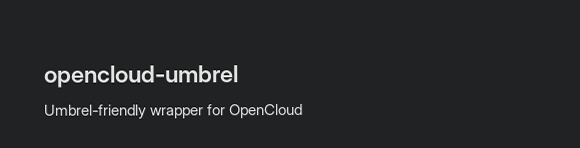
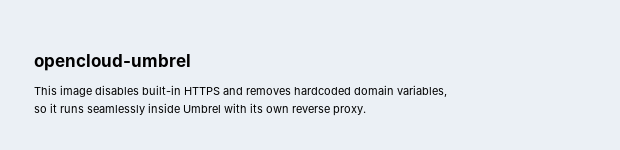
[44,103,304,120] Umbrel-friendly wrapper for OpenCloud -> [34,85,447,97] [34,103,366,116] This image disables built-in HTTPS and removes hardcoded domain variables, // so it runs seamlessly inside Umbrel with its own reverse proxy.

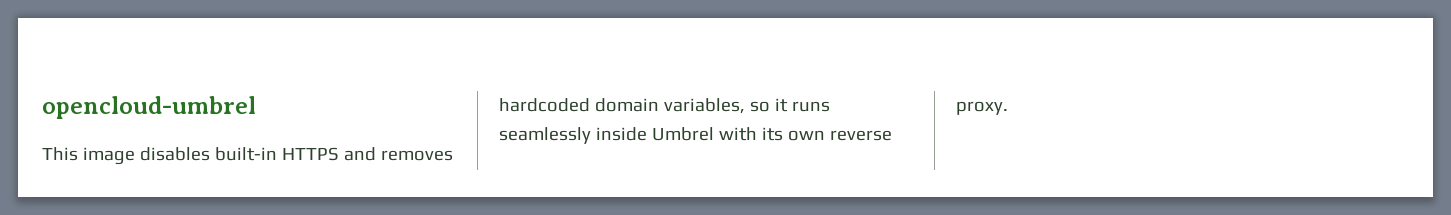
(447, 91) // -> (745, 106) none

